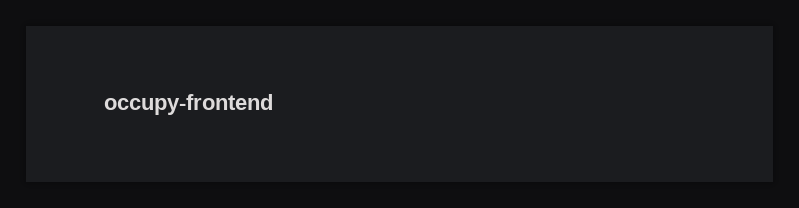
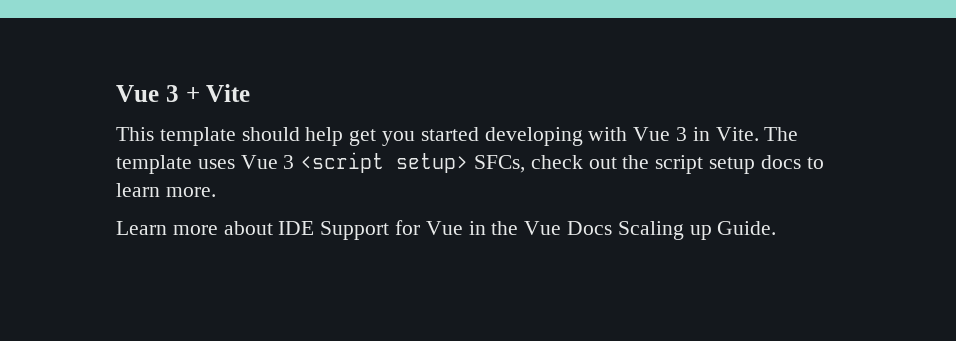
[104,94,273,115] occupy-frontend -> [116,84,251,102] [116,127,799,146] [116,152,824,174] [116,183,216,197] [116,220,777,240] Vue 3 + Vite // This template should help get you started developing with Vue 3 in Vite. The template uses Vue 3 <script setup> SFCs, check out the script setup docs to learn more. // Learn more about IDE Support for Vue in the Vue Docs Scaling up Guide.

